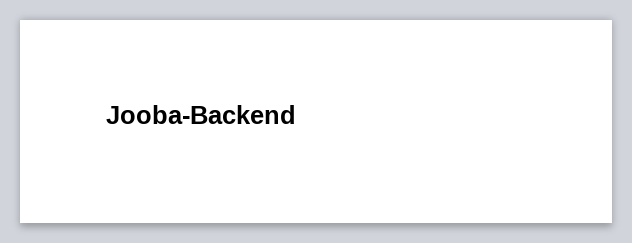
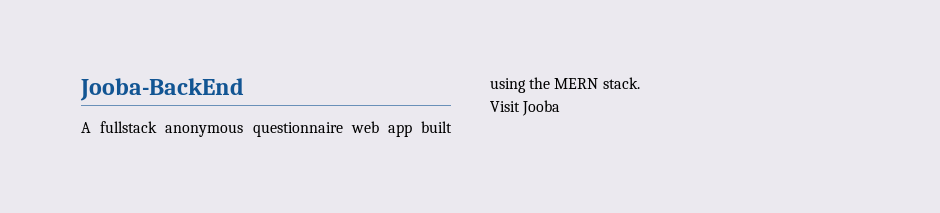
[106,105,296,124] Jooba-Backend -> [80,78,244,101] [81,121,453,137] [490,77,640,93] [490,100,561,116] Jooba-BackEnd // A fullstack anonymous questionnaire web app built using the MERN stack. // Visit Jooba

